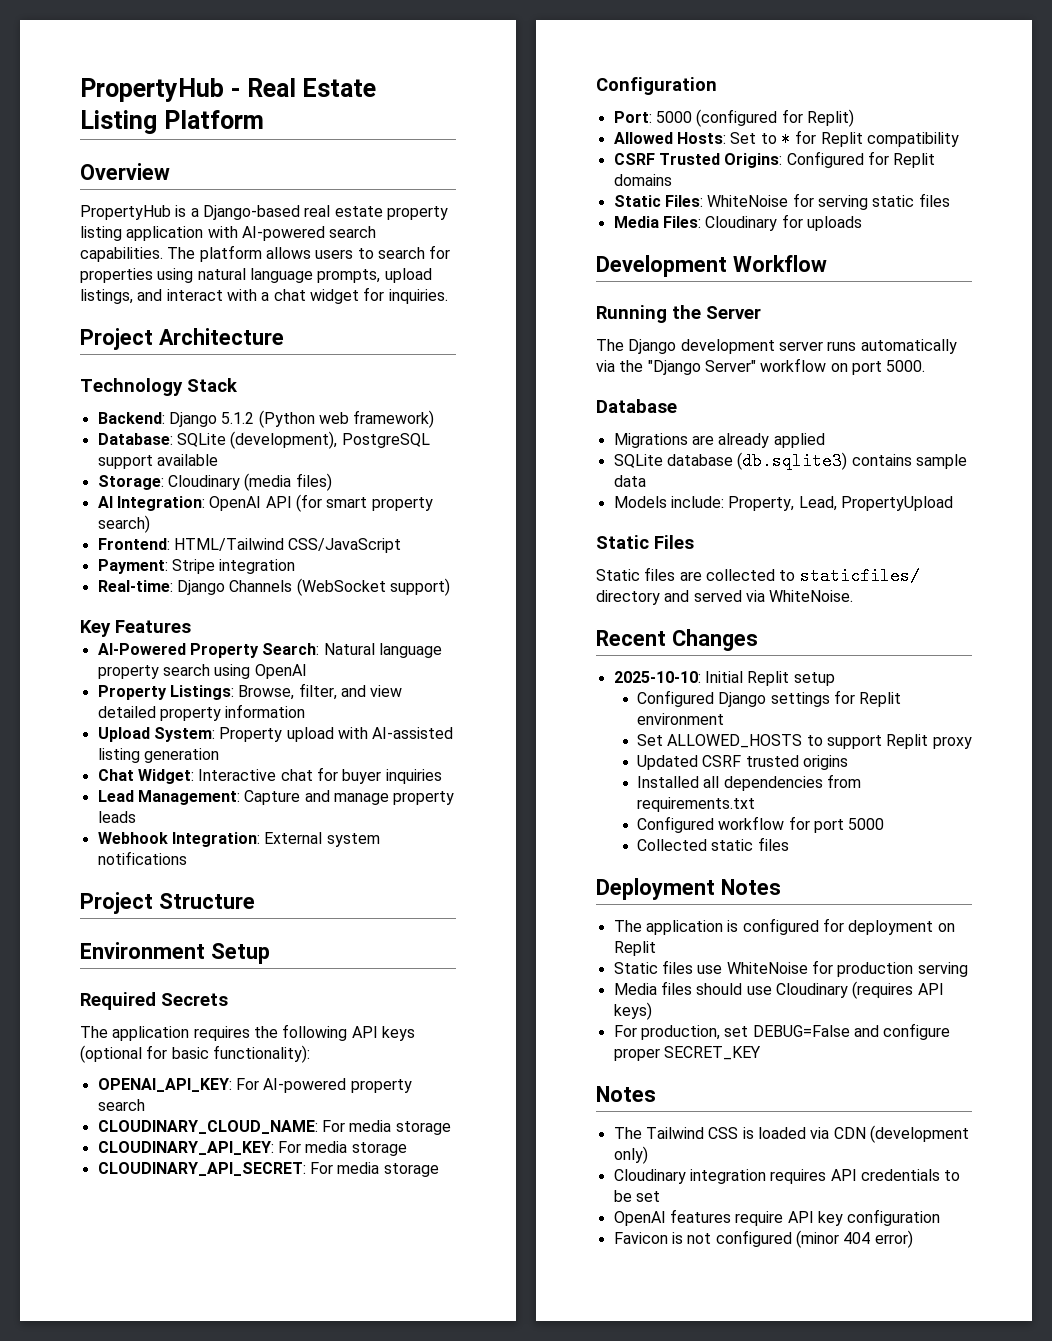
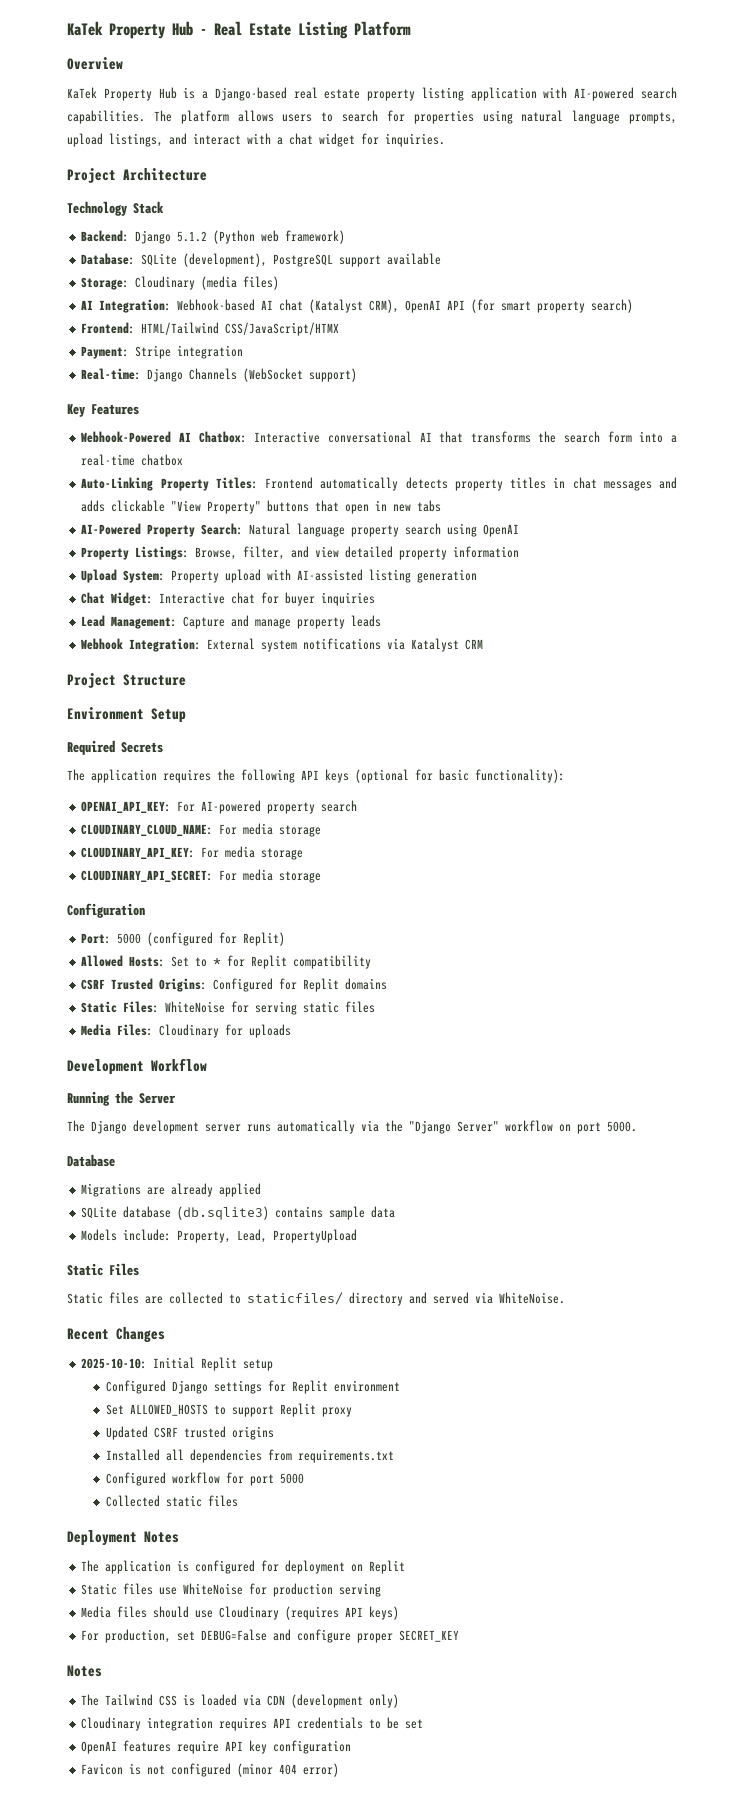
[80,78,224,102] PropertyHub -> [67,21,193,39] KaTek Property Hub
[80,205,171,220] PropertyHub -> [67,87,177,101] KaTek Property Hub
(205, 503) none -> [177,299,400,313] Webhook-based AI chat (Katalyst CRM),
[288,538,402,553] CSS/JavaScript -> [225,322,340,336] CSS/JavaScript/HTMX
(191, 626) none -> [81,431,677,443] [81,454,184,466] [81,477,677,491] [81,500,442,514] // Webhook-Powered AI Chatbox: Interactive conversational AI that transforms the search form into a real-time chatbox // Auto-Linking Property Titles: Frontend automatically detects property titles in chat messages and adds clickable "View Property" buttons that open in new tabs
(187, 858) none -> [387,638,484,652] via Katalyst CRM

